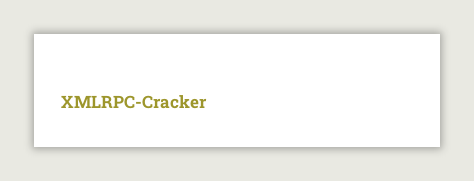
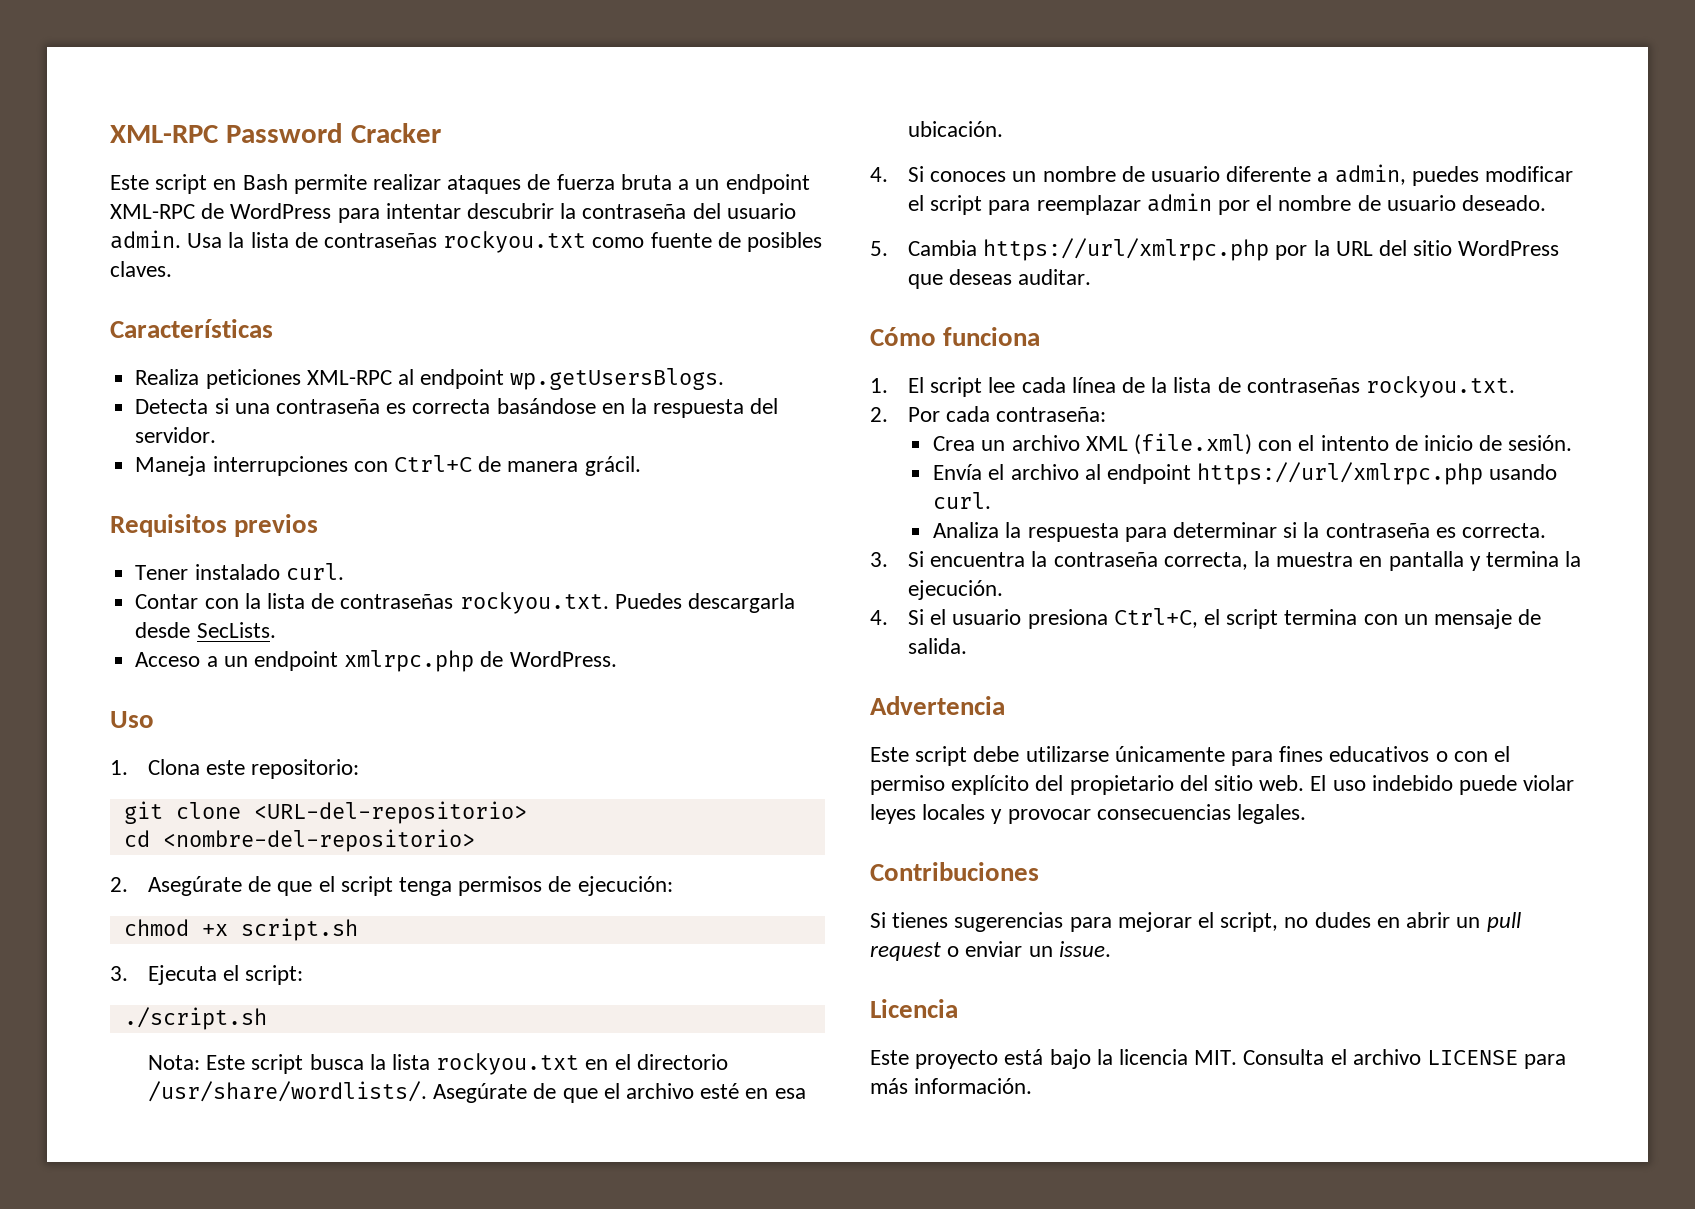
[61,95,207,109] XMLRPC-Cracker -> [110,123,441,143] [110,174,810,194] [110,203,796,223] [110,230,823,253] [110,261,172,277] [110,319,273,338] [135,368,725,390] [135,398,779,418] [135,427,217,443] [135,455,641,476] [110,514,319,537] [135,563,344,580] [135,592,795,614] [135,622,276,638] [135,650,617,672] [110,711,154,728] [110,759,360,779] [123,801,527,824] [123,829,475,852] [110,876,673,896] [123,918,358,941] [110,965,304,985] [123,1007,267,1030] [147,1053,728,1075] [147,1081,806,1103] [907,121,1003,137] [870,164,1573,186] [907,193,1546,215] [870,238,1560,261] [907,269,1092,289] [870,327,1041,346] [870,376,1515,398] [870,406,1107,422] [933,433,1573,455] [933,462,1558,485] [933,492,992,509] [933,522,1547,542] [870,551,1582,571] [907,580,1003,600] [870,608,1542,629] [907,638,967,654] [870,696,1005,715] [870,746,1511,766] [870,775,1575,795] [870,804,1307,824] [870,862,1039,881] [870,912,1521,932] [870,941,1111,961] [870,999,958,1018] [870,1049,1567,1069] [870,1078,1033,1094] XML-RPC Password Cracker // Este script en Bash permite realizar ataques de fuerza bruta a un endpoint XML-RPC de WordPress para intentar descubrir la contraseña del usuario admin. Usa la lista de contraseñas rockyou.txt como fuente de posibles claves. // Características // Realiza peticiones XML-RPC al endpoint wp.getUsersBlogs. // Detecta si una contraseña es correcta basándose en la respuesta del servidor. // Maneja interrupciones con Ctrl+C de manera grácil. // Requisitos previos // Tener instalado curl. // Contar con la lista de contraseñas rockyou.txt. Puedes descargarla desde SecLists. // Acceso a un endpoint xmlrpc.php de WordPress. // Uso // 1. Clona este repositorio: // git clone <URL-del-repositorio> // cd <nombre-del-repositorio> // 2. Asegúrate de que el script tenga permisos de ejecución: // chmod +x script.sh // 3. Ejecuta el script: // ./script.sh // Nota: Este script busca la lista rockyou.txt en el directorio /usr/share/wordlists/. Asegúrate de que el archivo esté en esa ubicación. // 4. Si conoces un nombre de usuario diferente a admin, puedes modificar el script para reemplazar admin por el nombre de usuario deseado. // 5. Cambia https://url/xmlrpc.php por la URL del sitio WordPress que deseas auditar. // Cómo funciona // 1. El script lee cada línea de la lista de contraseñas rockyou.txt. // 2. Por cada contraseña: // Crea un archivo XML (file.xml) con el intento de inicio de sesión. // Envía el archivo al endpoint https://url/xmlrpc.php usando curl. // Analiza la respuesta para determinar si la contraseña es correcta. // 3. Si encuentra la contraseña correcta, la muestra en pantalla y termina la ejecución. // 4. Si el usuario presiona Ctrl+C, el script termina con un mensaje de salida. // Advertencia // Este script debe utilizarse únicamente para fines educativos o con el permiso explícito del propietario del sitio web. El uso indebido puede violar leyes locales y provocar consecuencias legales. // Contribuciones // Si tienes sugerencias para mejorar el script, no dudes en abrir un pull request o enviar un issue. // Licencia // Este proyecto está bajo la licencia MIT. Consulta el archivo LICENSE para más información.

